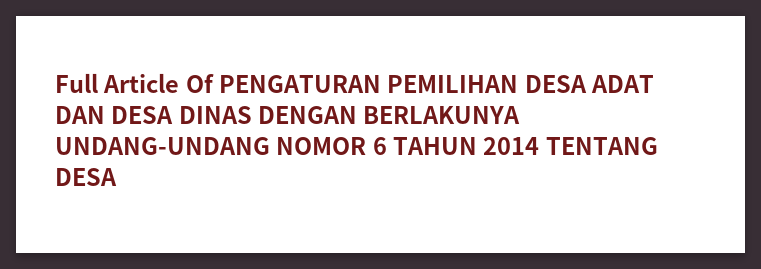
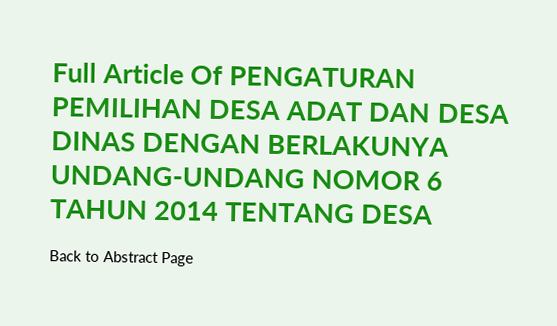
(117, 177) none -> [49,250,194,267] // Back to Abstract Page

